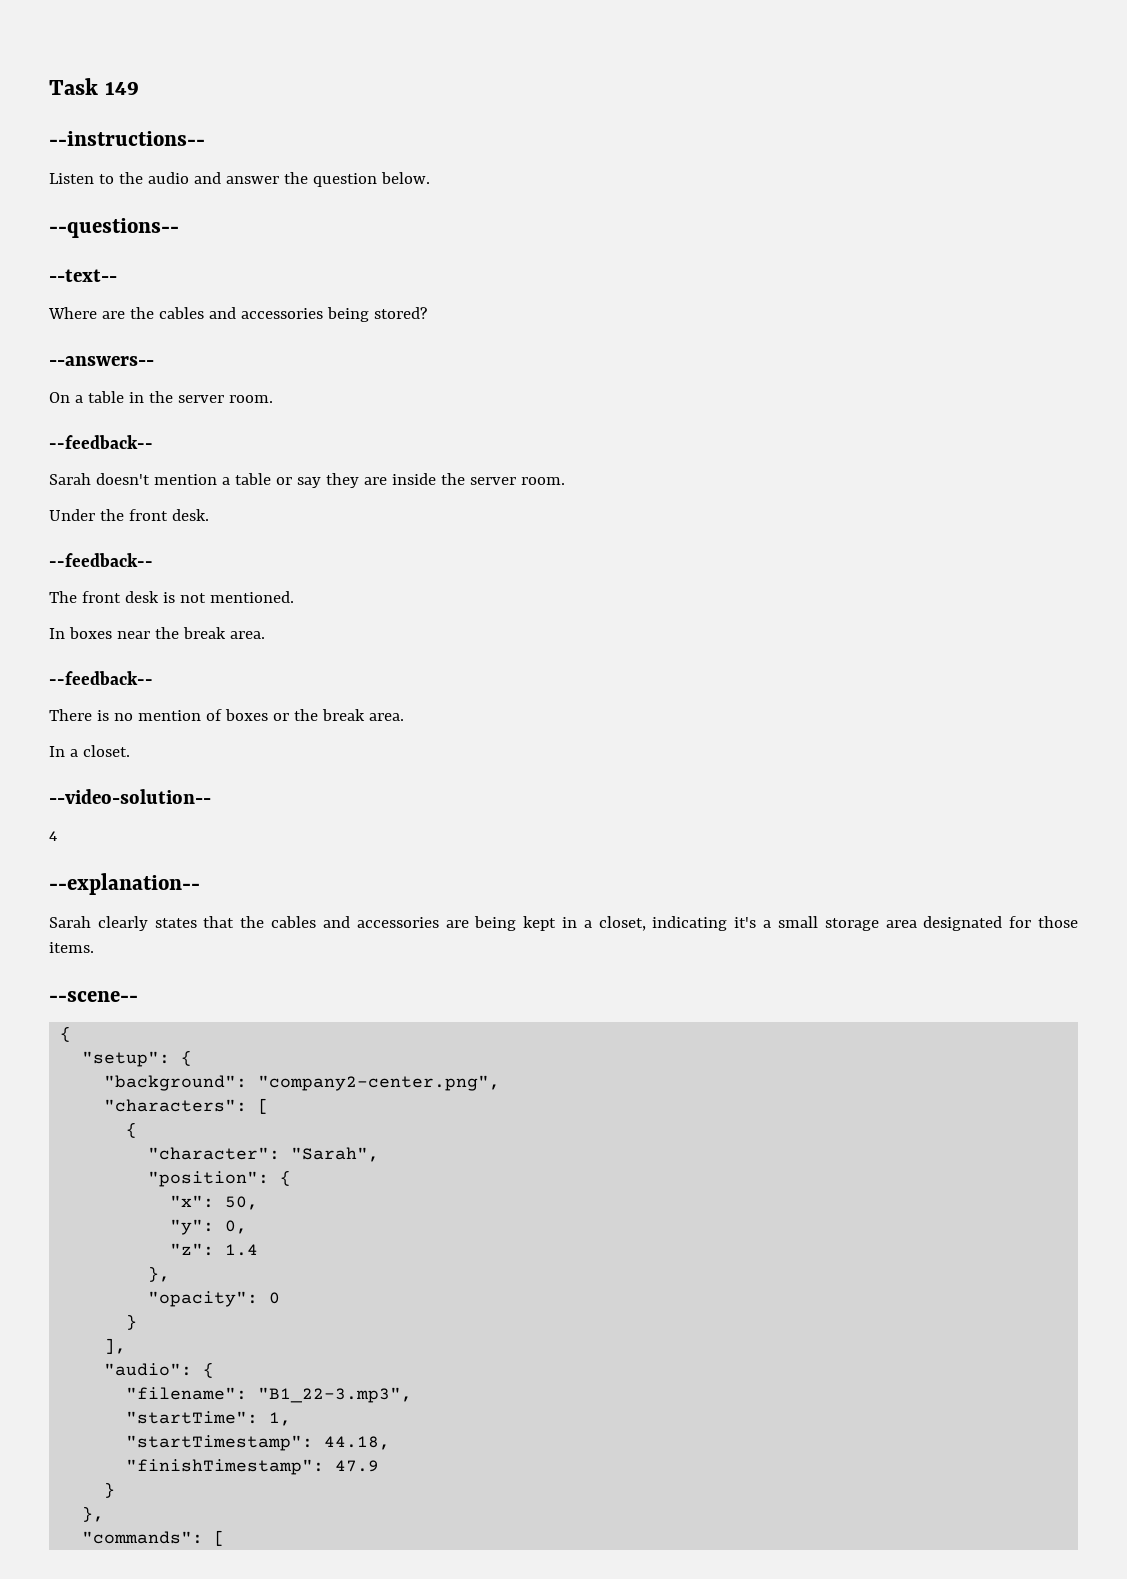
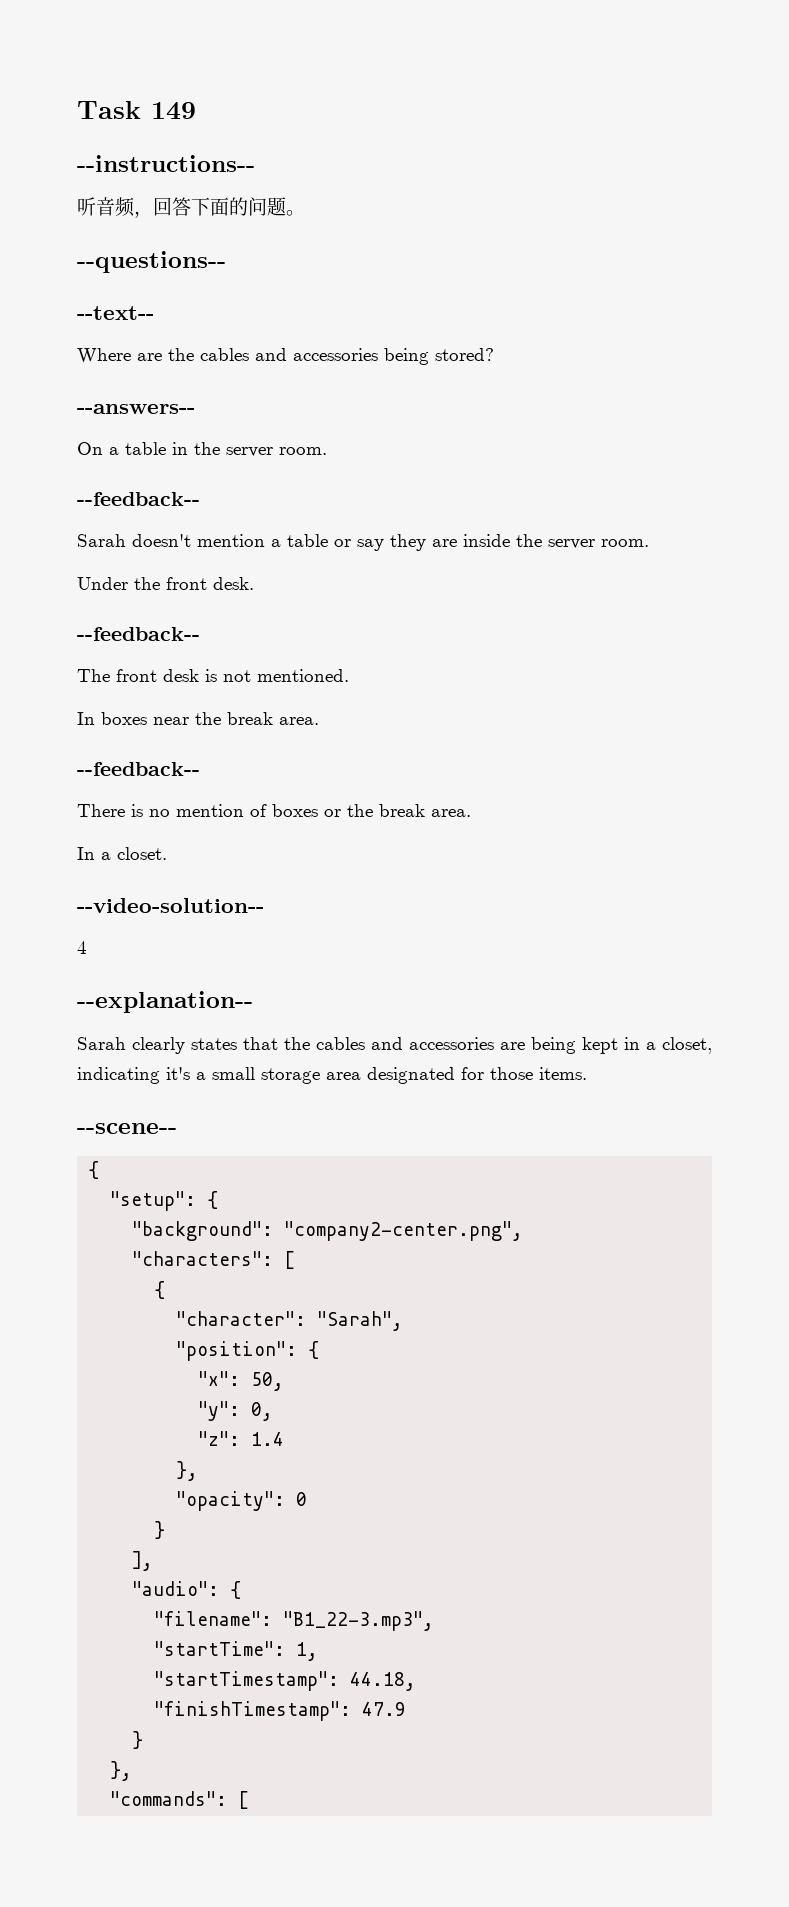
[49,172,430,187] Listen to the audio and answer the question below. -> [77,197,305,218] 听音频，回答下面的问题。

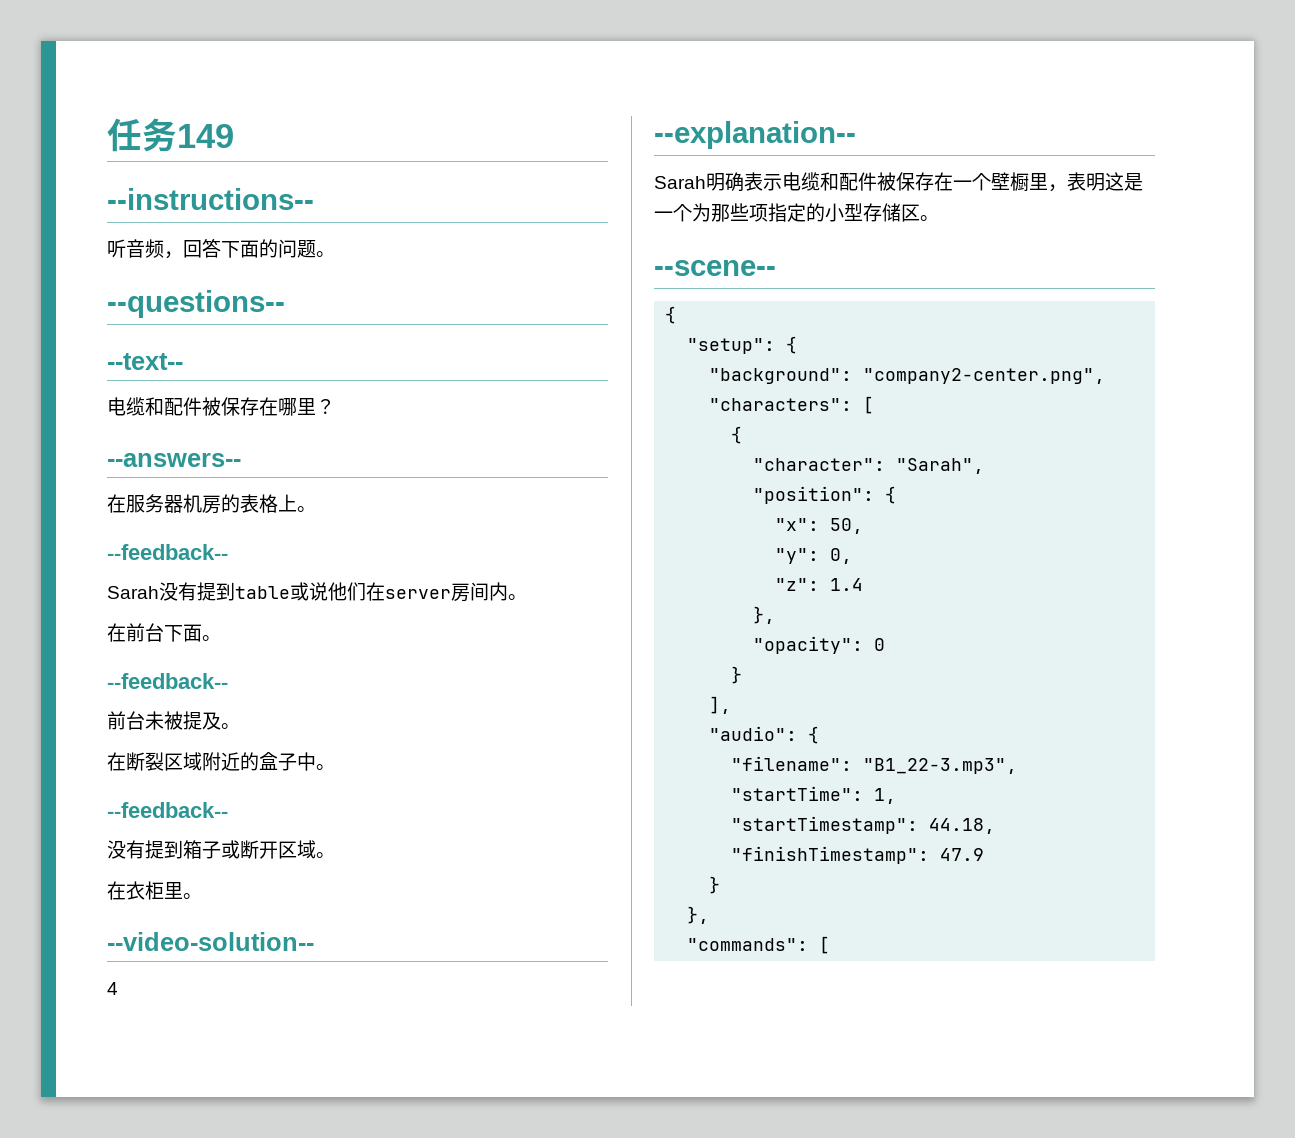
[77,101,141,119] Task -> [107,118,177,152] 任务
[77,348,494,365] [77,404,195,414] [77,442,327,457] [77,492,200,506] [77,534,649,551] [77,577,254,590] [77,627,200,641] [77,669,349,682] [77,712,319,725] [77,762,200,776] [77,804,471,817] [77,847,167,860] [77,898,264,913] [77,941,87,954] [77,991,253,1013] [77,1037,712,1054] [77,1067,587,1084] Where are the cables and accessories being stored? // --answers-- // On a table in the server room. // --feedback-- // Sarah doesn't mention a table or say they are inside the server room. // Under the front desk. // --feedback-- // The front desk is not mentioned. // In boxes near the break area. // --feedback-- // There is no mention of boxes or the break area. // In a closet. // --video-solution-- // 4 // --explanation-- // Sarah clearly states that the cables and accessories are being kept in a closet, indicating it's a small storage area designated for those items. -> [107,397,335,416] [107,453,241,467] [107,494,316,514] [107,544,228,560] [107,582,527,602] [107,623,221,642] [107,673,228,689] [107,711,240,730] [107,752,335,771] [107,802,228,818] [107,840,335,859] [107,881,202,900] [107,932,314,951] [107,982,118,995] [654,121,856,149] [654,172,1143,192] [654,203,939,222] 电缆和配件被保存在哪里？ // --answers-- // 在服务器机房的表格上。 // --feedback-- // Sarah没有提到table或说他们在server房间内。 // 在前台下面。 // --feedback-- // 前台未被提及。 // 在断裂区域附近的盒子中。 // --feedback-- // 没有提到箱子或断开区域。 // 在衣柜里。 // --video-solution-- // 4 // --explanation-- // Sarah明确表示电缆和配件被保存在一个壁橱里，表明这是一个为那些项指定的小型存储区。

